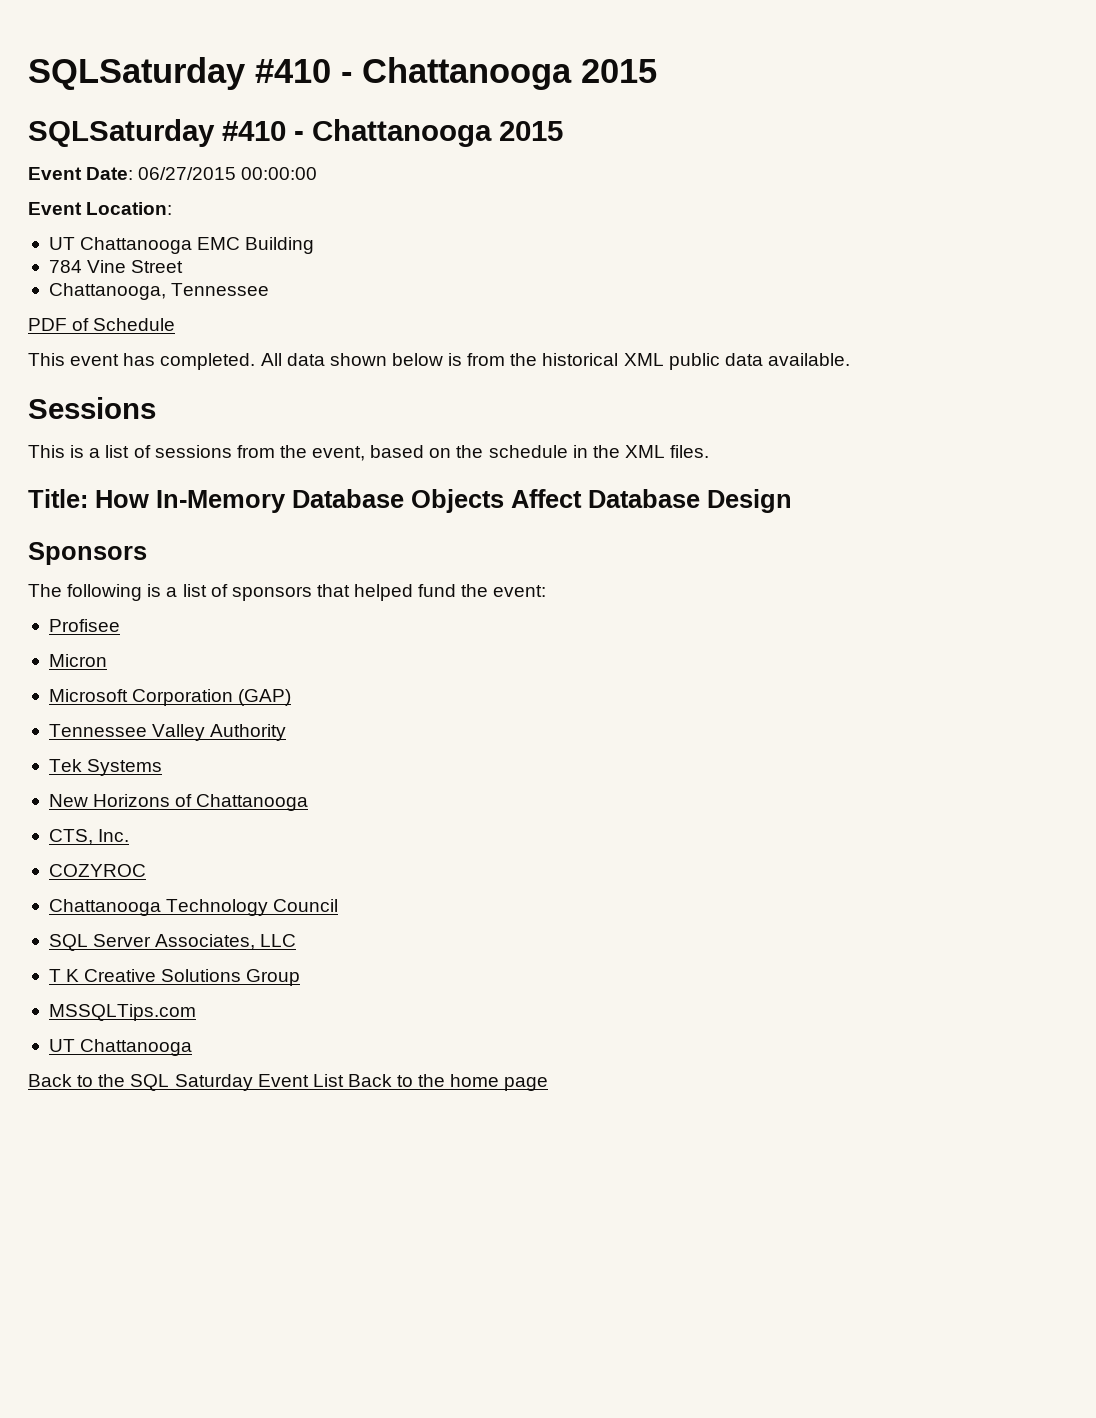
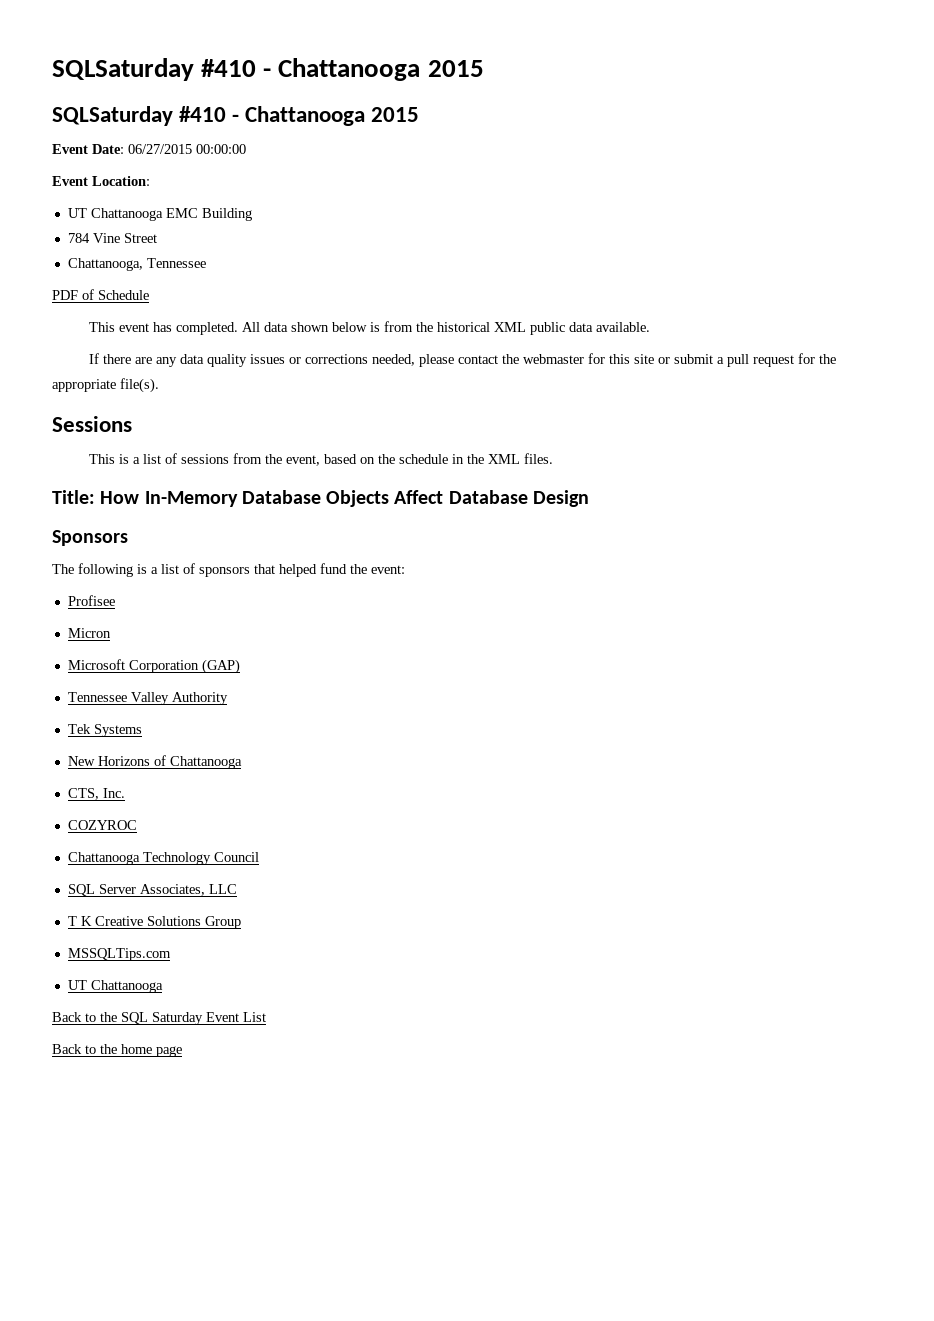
(850, 359) none -> [88,353,836,367] [52,378,159,393] // If there are any data quality issues or corrections needed, please contact the webmaster for this site or submit a pull request for the appropriate file(s).
(344, 1080) none -> (266, 1017) //

